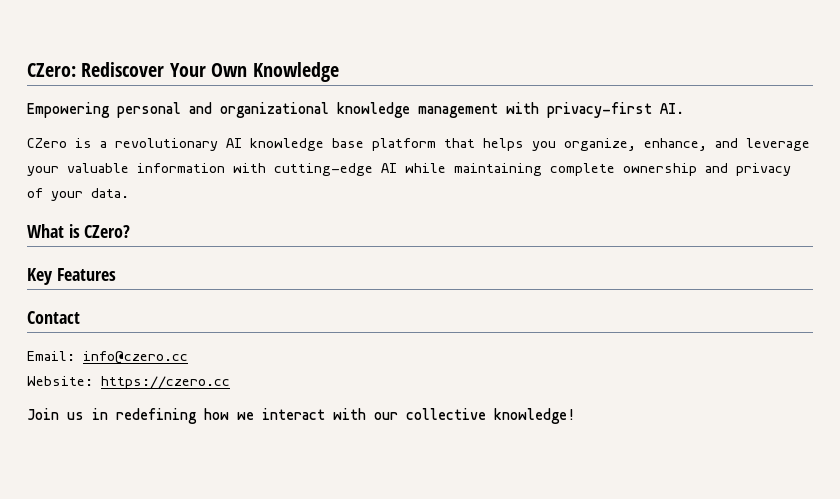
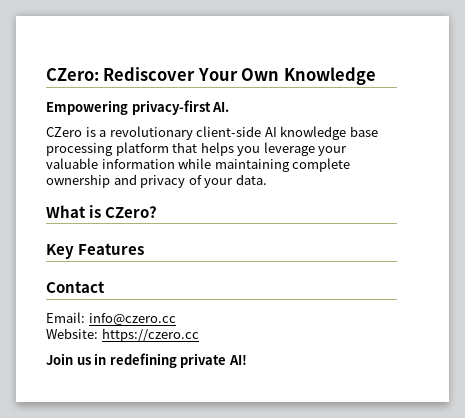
[117,102,539,118] personal and organizational knowledge management with -> (128, 107) none
(218, 144) none -> [196,126,262,137] client-side
(364, 143) none -> [46,143,113,156] processing
[564,138,738,151] organize, enhance, and -> (261, 151) none
[233,163,397,176] with cutting-edge AI -> (175, 164) none
[204,408,575,424] how we interact with our collective knowledge! -> [180,353,247,368] private AI!

